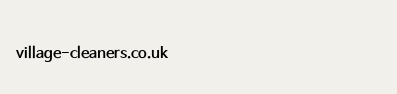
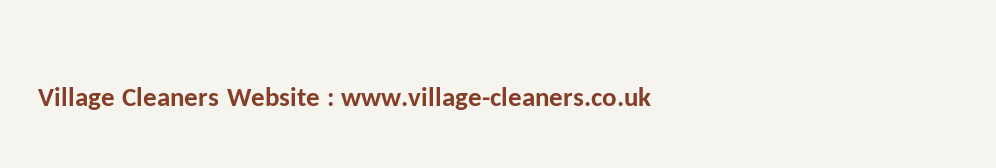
[15,45,169,62] village-cleaners.co.uk -> [38,87,652,110] Village Cleaners Website : www.village-cleaners.co.uk

